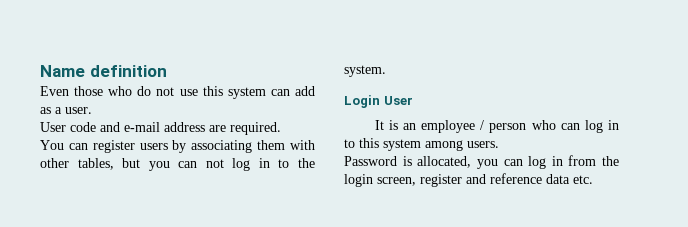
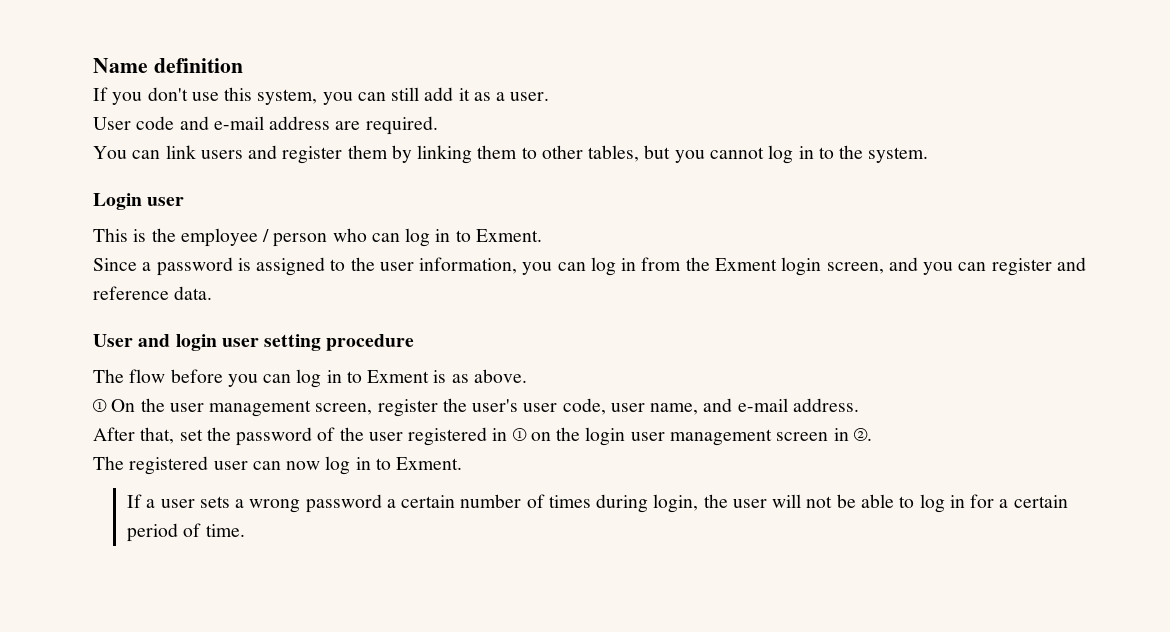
[40,86,315,99] Even those who do not use this system can add -> [93,87,470,105] If you don't use this system, you can still add it
[92,140,315,153] register users by associating them with -> [165,145,537,164] link users and register them by linking them to
[178,159,224,168] can not -> [709,147,764,159] cannot
[383,96,413,105] [374,120,416,130] User // It is an -> [147,197,185,206] [93,228,176,242] user // This is the
[359,138,499,151] [344,156,472,168] this system among users. // Password is allocated, -> [475,229,542,242] [93,257,518,276] Exment. // Since a password is assigned to the user information,
(619, 161) none -> [714,258,777,271] Exment
[420,173,593,187] register and reference data etc. -> [888,257,1086,276] [93,286,213,300] [93,334,415,351] [93,369,527,388] [93,398,859,417] [93,427,872,446] [93,456,463,475] [126,494,1068,513] [126,523,245,542] and you can register and reference data. // User and login user setting procedure // The flow before you can log in to Exment is as above. // ① On the user management screen, register the user's user code, user name, and e-mail address. // After that, set the password of the user registered in ① on the login user management screen in ②. // The registered user can now log in to Exment. // If a user sets a wrong password a certain number of times during login, the user will not be able to log in for a certain period of time.

